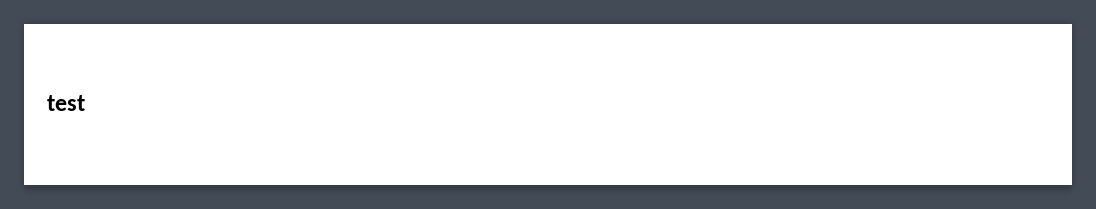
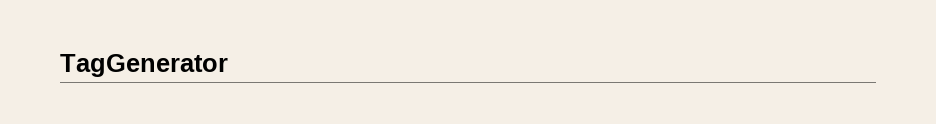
[47,95,85,111] test -> [60,54,228,77] TagGenerator

